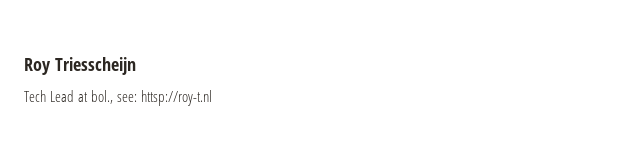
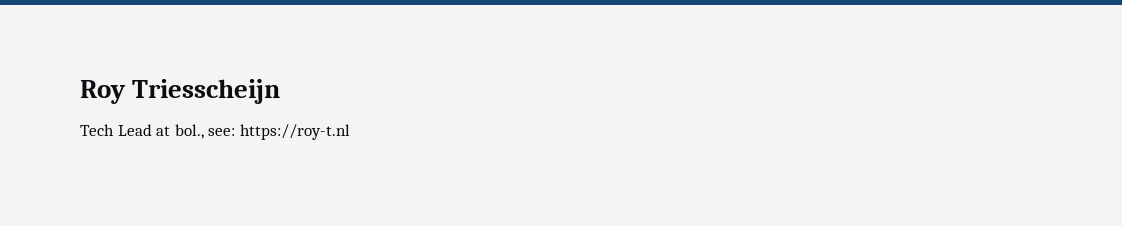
[141,90,213,106] httsp://roy-t.nl -> [239,124,350,140] https://roy-t.nl

